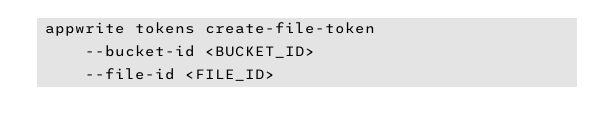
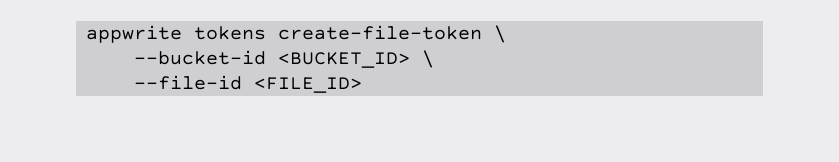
(375, 28) none -> [493,25,506,43] \
(315, 52) none -> [421,50,434,68] \

